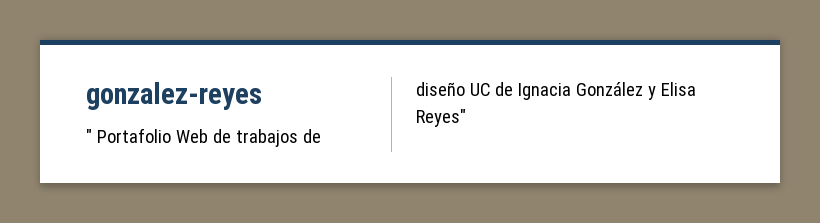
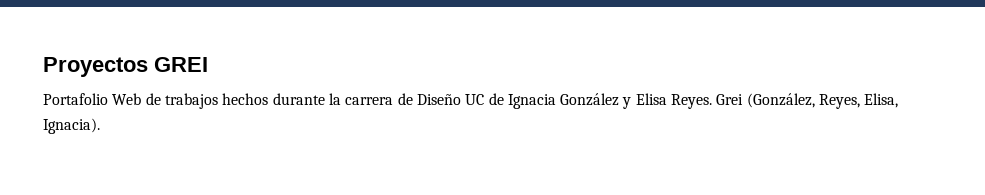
[86,82,262,110] [86,129,92,143] gonzalez-reyes // " -> [43,57,208,77] Proyectos GREI //
[302,129,321,143] [416,82,465,96] de diseño -> [222,93,461,105] hechos durante la carrera de Diseño
[416,109,466,127] Reyes" -> [671,93,899,109] [43,118,100,134] Reyes. Grei (González, Reyes, Elisa, Ignacia).

